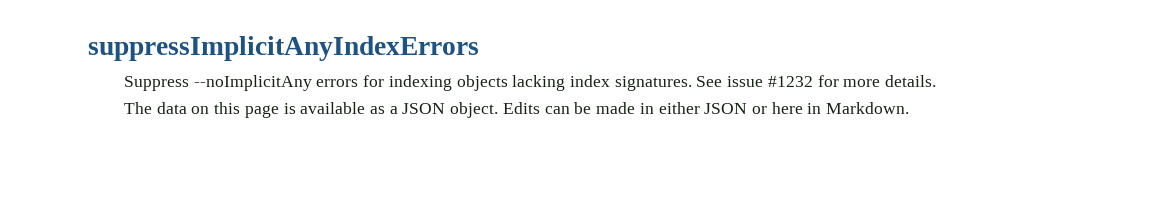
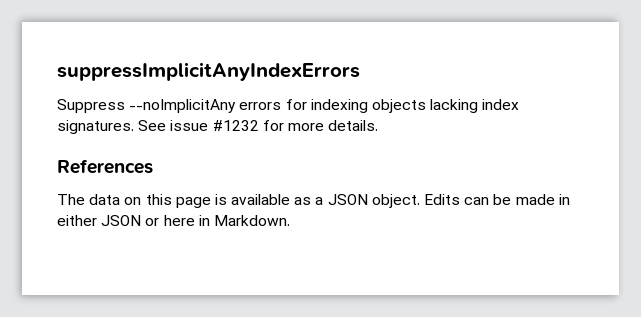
(937, 81) none -> [57,159,153,174] // References

